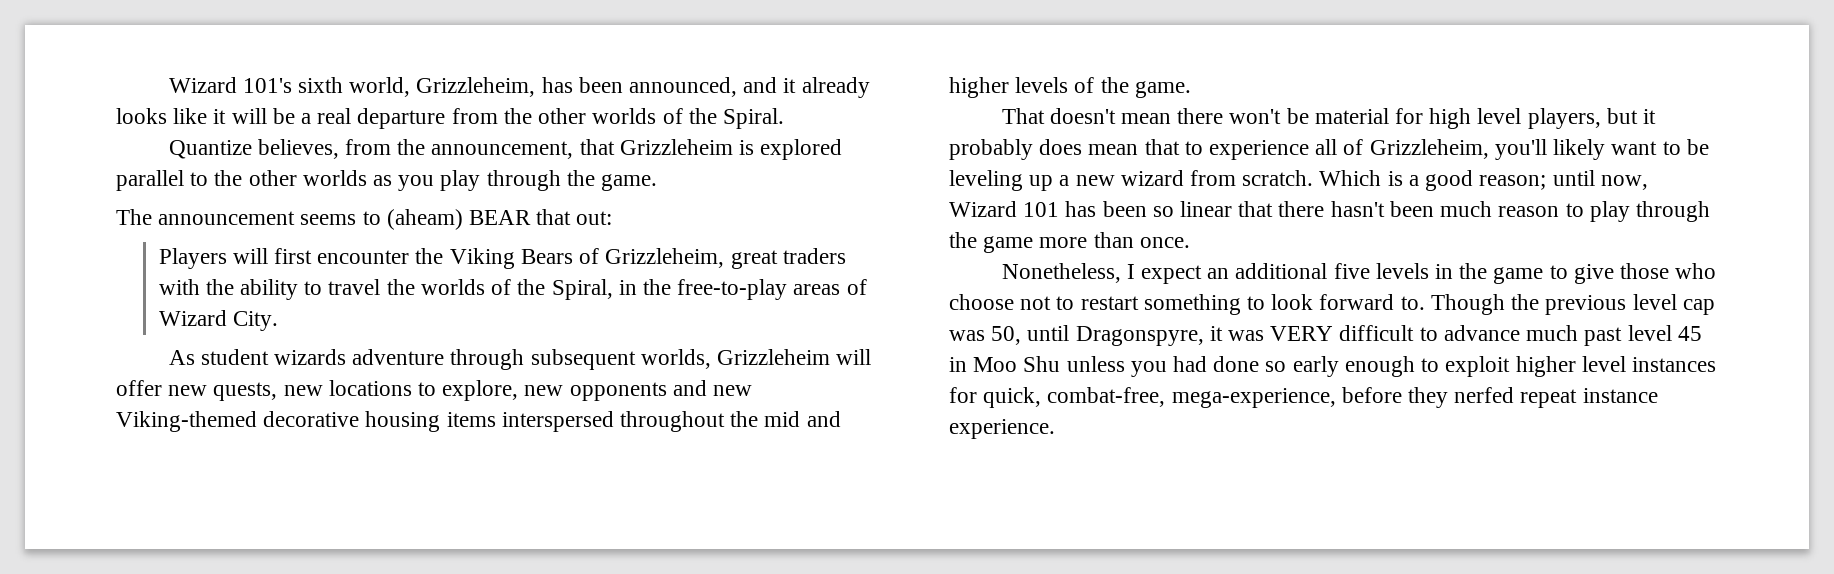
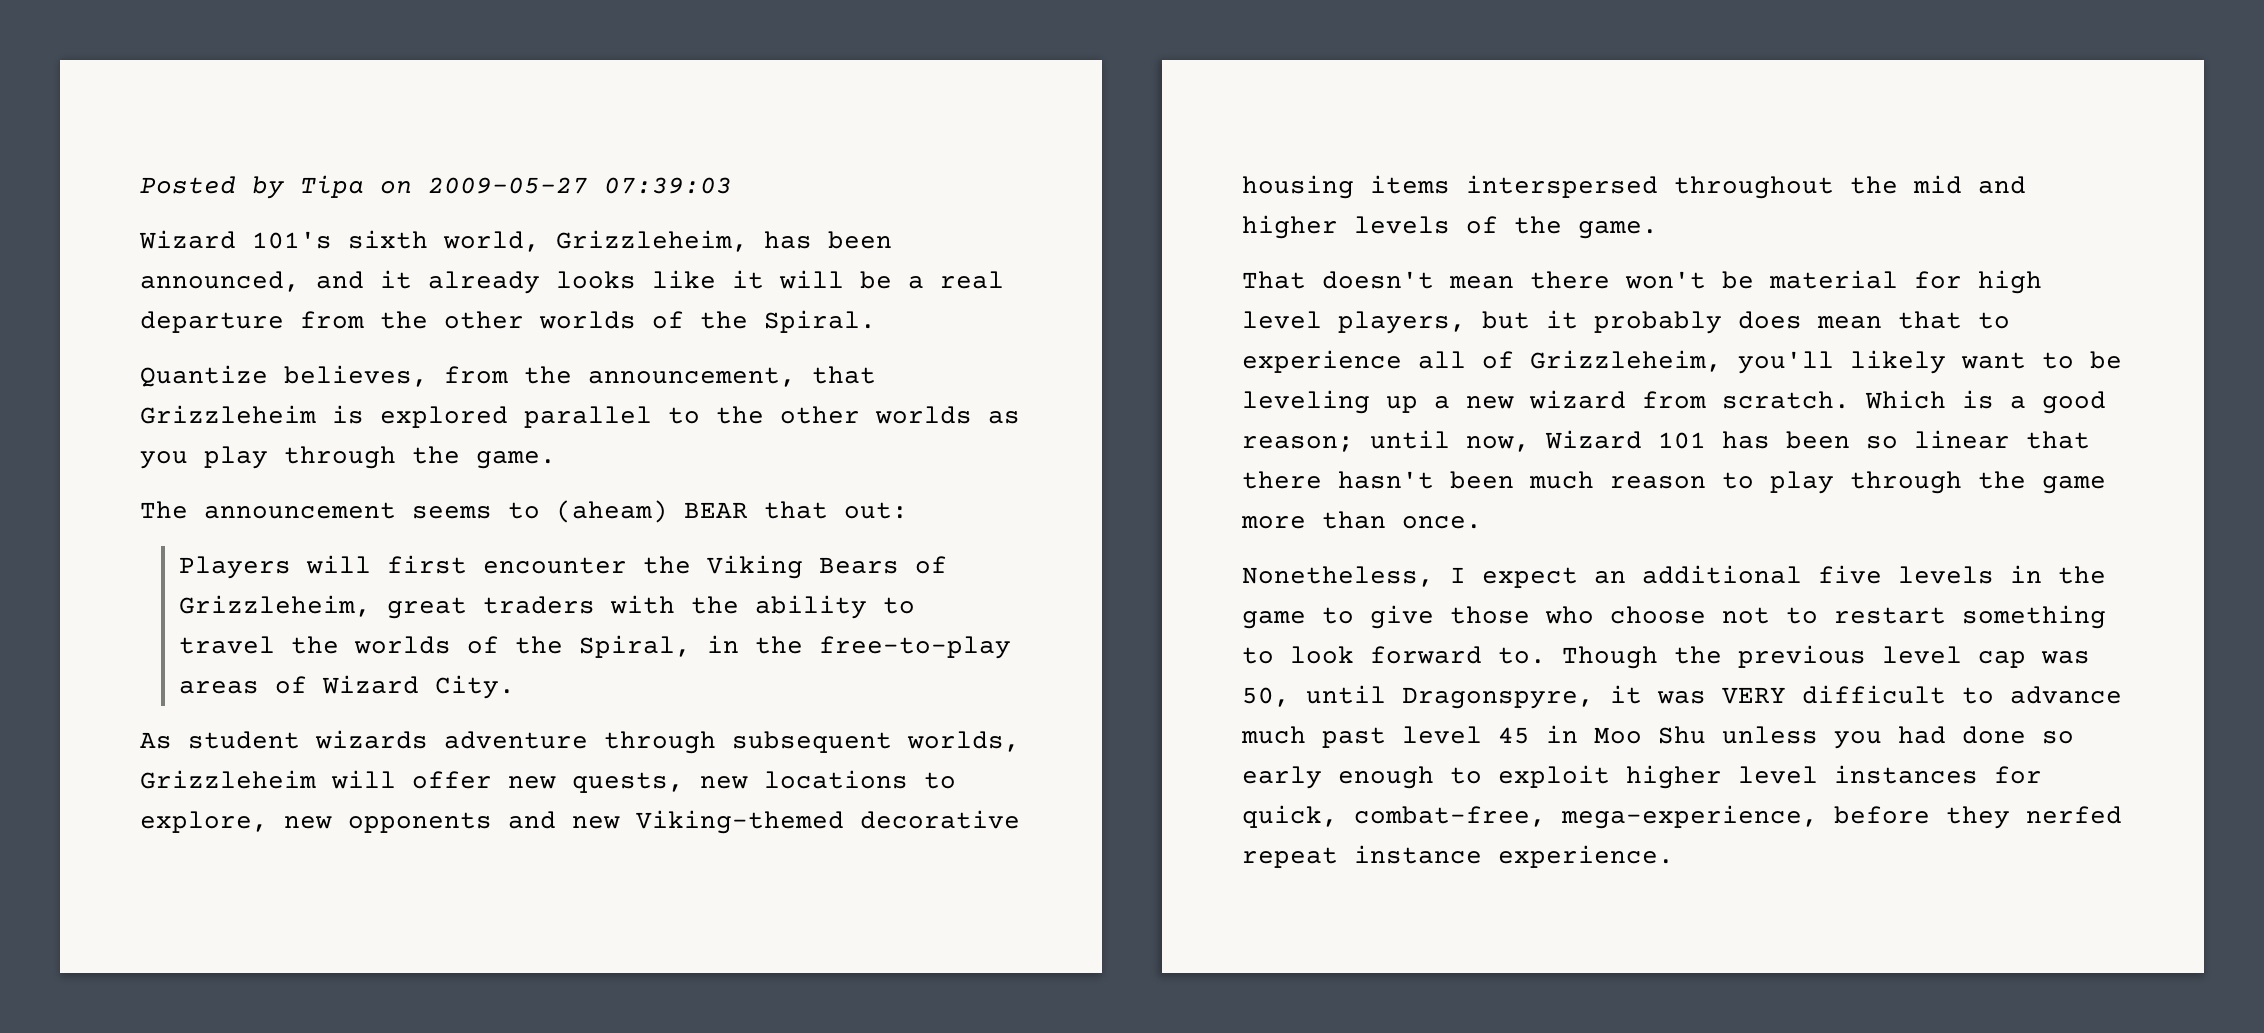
(168, 85) none -> [140,175,732,199] Posted by Tipa on 2009-05-27 07:39:03 //

